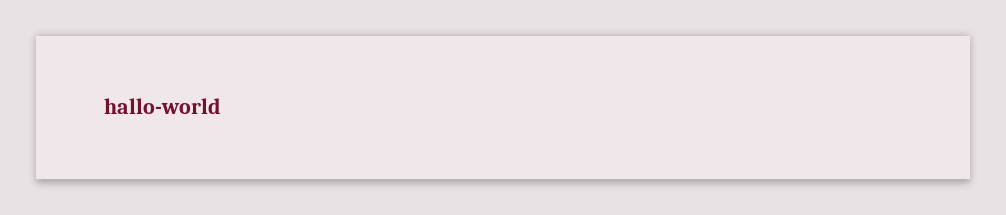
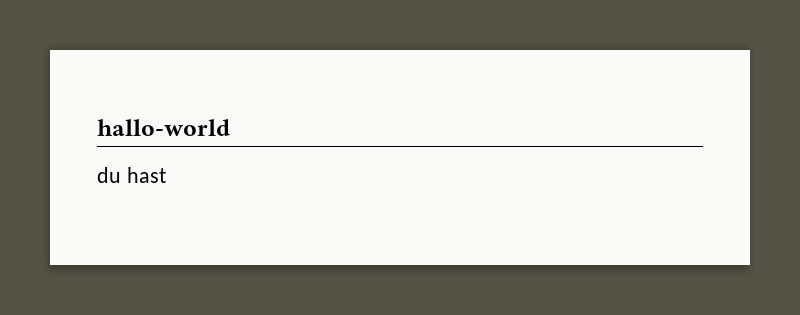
(221, 106) none -> [97,167,166,183] // du hast

